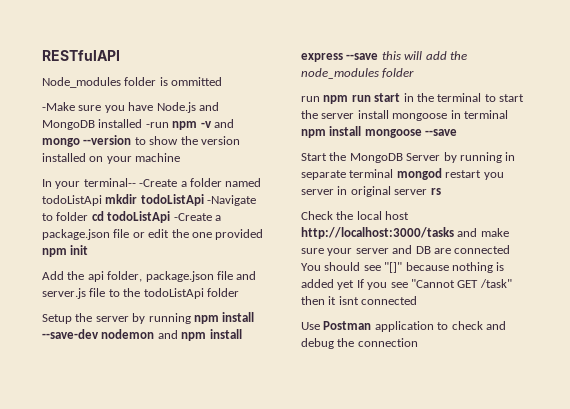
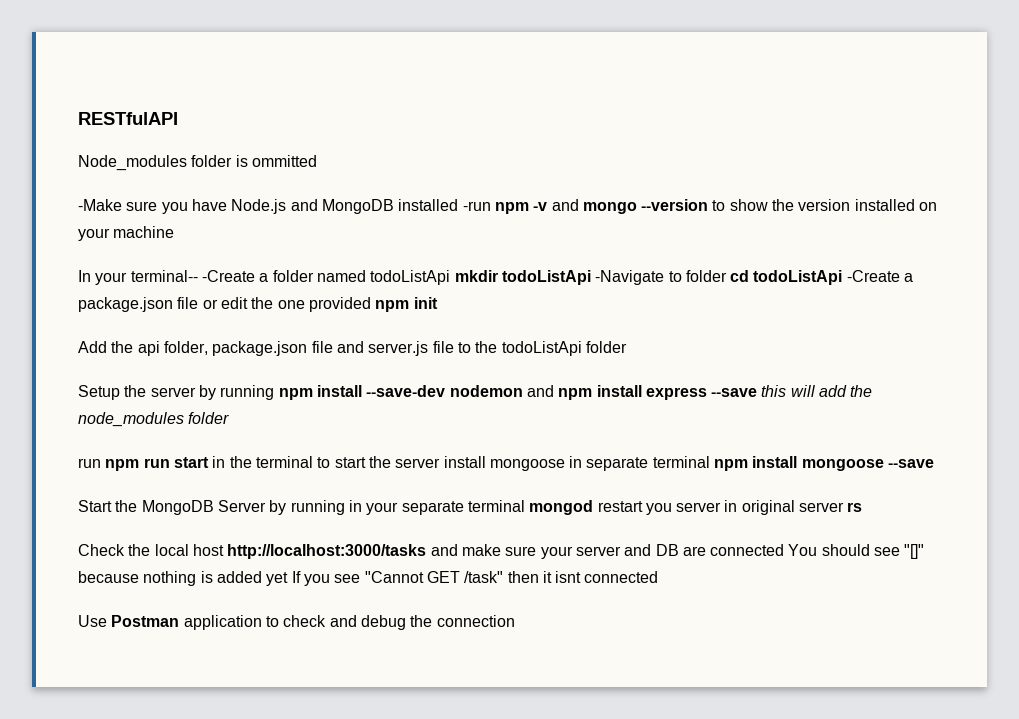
(461, 114) none -> [586,457,649,471] separate
(516, 156) none -> [366,502,399,515] your

